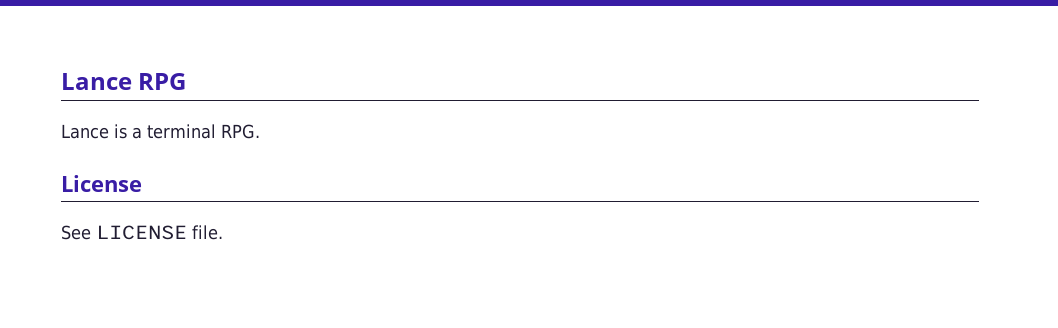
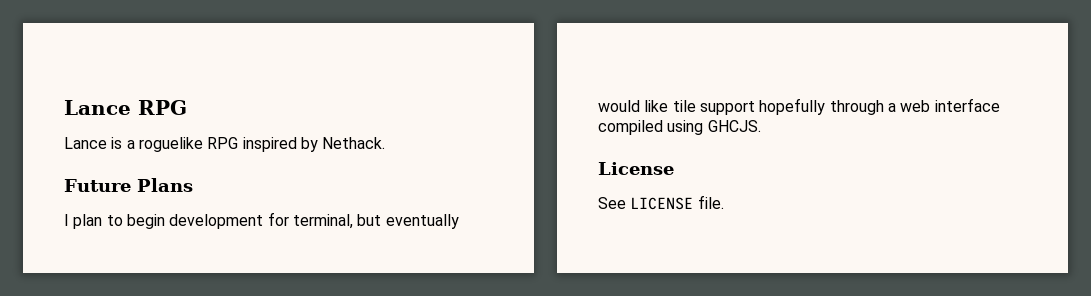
[147,124,260,139] terminal RPG. -> [138,137,386,152] [64,178,193,192] [64,212,459,229] [598,98,1000,115] [598,120,761,135] roguelike RPG inspired by Nethack. // Future Plans // I plan to begin development for terminal, but eventually would like tile support hopefully through a web interface compiled using GHCJS.

